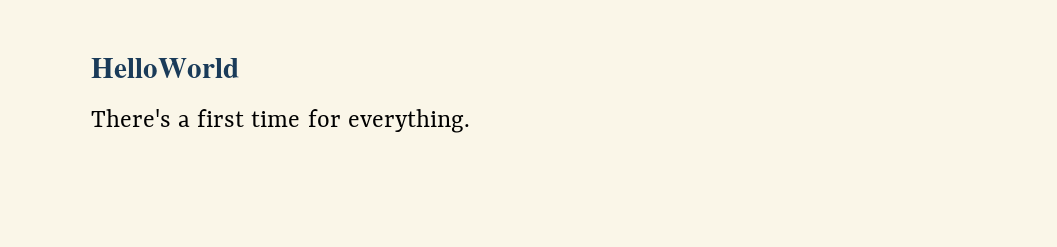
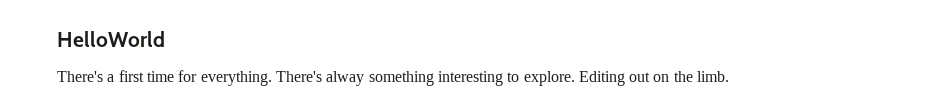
(470, 121) none -> [275,71,730,86] There's alway something interesting to explore. Editing out on the limb.

